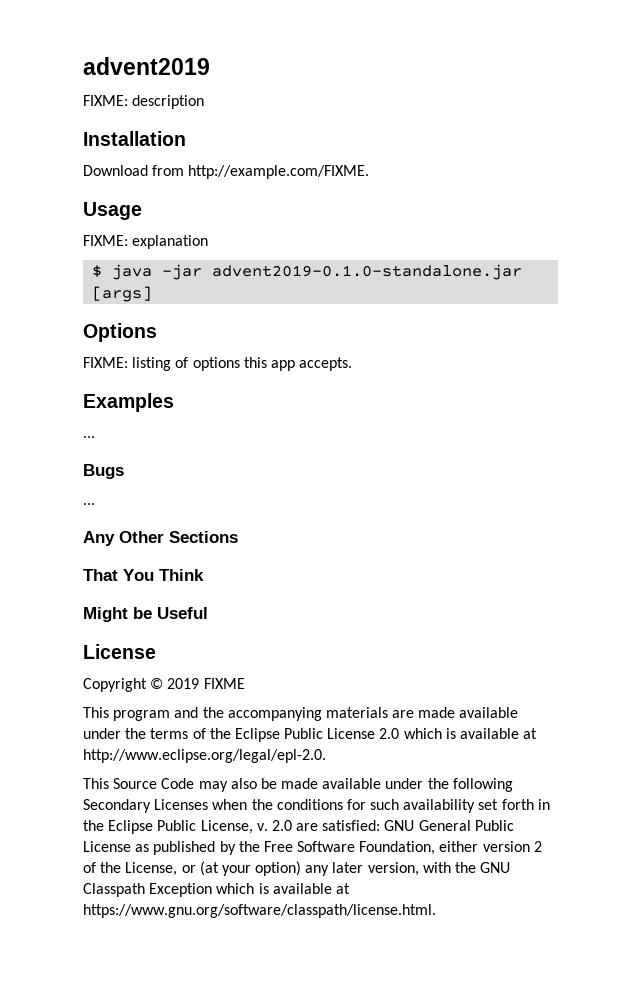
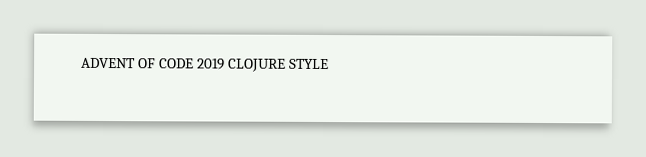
[83,57,210,75] [83,95,205,109] [83,131,186,146] [83,165,370,179] [83,202,142,220] [83,235,209,249] [92,264,523,280] [92,286,153,302] [83,323,157,342] [83,357,353,371] [83,393,174,412] [83,436,95,438] [83,464,124,479] [83,503,95,505] [83,531,238,546] [83,569,204,581] [83,607,208,622] [83,644,156,659] [83,678,245,692] [83,707,519,721] [83,728,538,742] [83,749,326,763] [83,778,513,792] [83,799,550,813] [83,820,514,834] [83,841,542,855] [83,861,511,876] [83,883,350,897] [83,904,436,918] advent2019 // FIXME: description // Installation // Download from http://example.com/FIXME. // Usage // FIXME: explanation // $ java -jar advent2019-0.1.0-standalone.jar [args] // Options // FIXME: listing of options this app accepts. // Examples // ... // Bugs // ... // Any Other Sections // That You Think // Might be Useful // License // Copyright © 2019 FIXME // This program and the accompanying materials are made available under the terms of the Eclipse Public License 2.0 which is available at http://www.eclipse.org/legal/epl-2.0. // This Source Code may also be made available under the following Secondary Licenses when the conditions for such availability set forth in the Eclipse Public License, v. 2.0 are satisfied: GNU General Public License as published by the Free Software Foundation, either version 2 of the License, or (at your option) any later version, with the GNU Classpath Exception which is available at https://www.gnu.org/software/classpath/license.html. -> [81,57,329,72] ADVENT OF CODE 2019 CLOJURE STYLE

